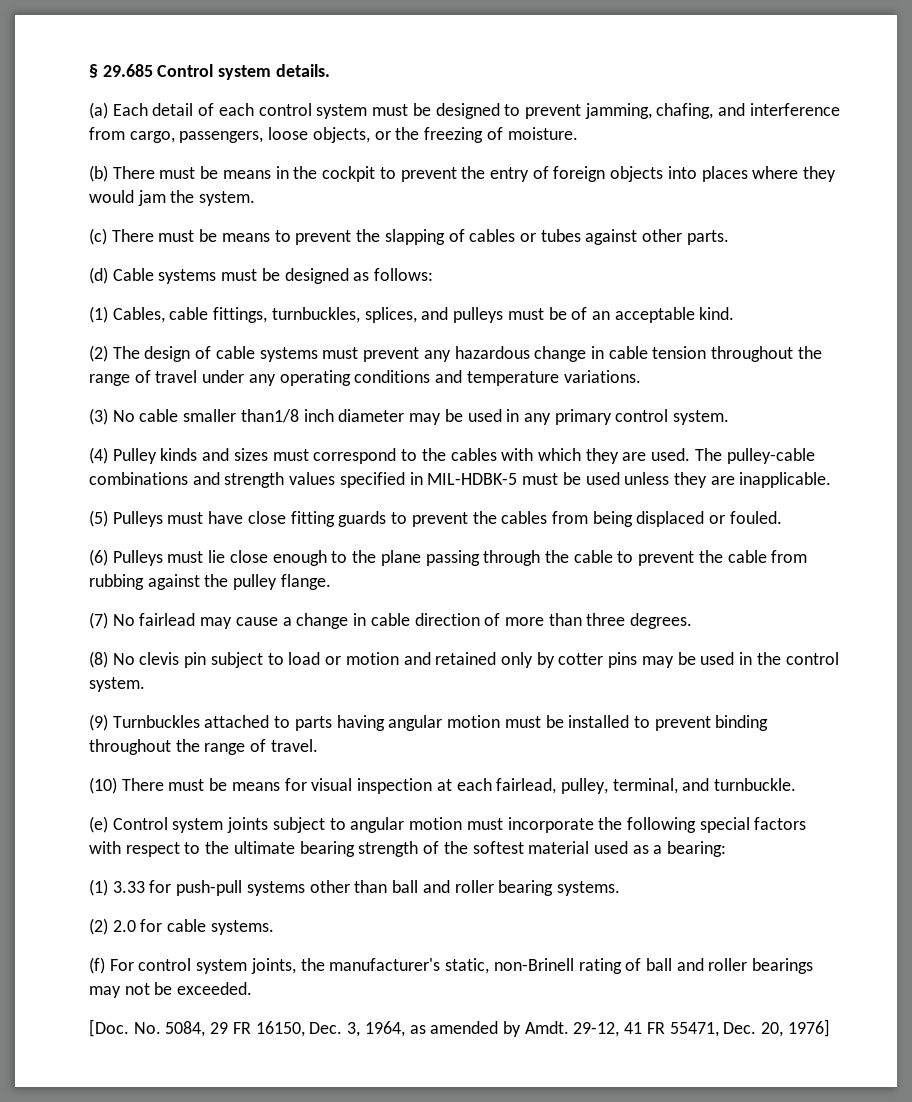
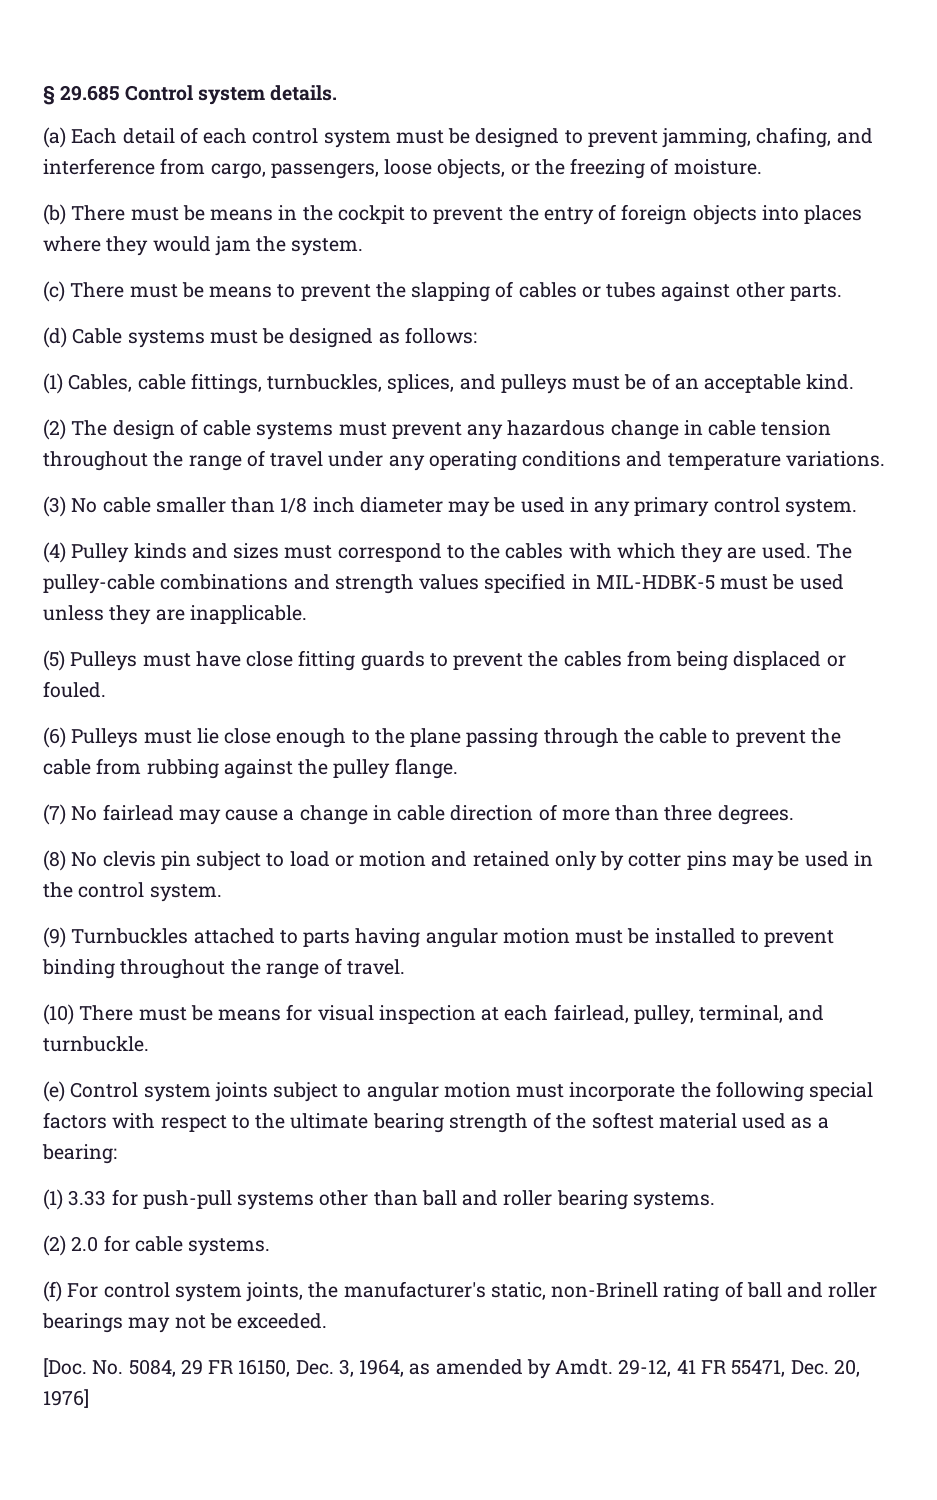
[240,409,299,423] than1/8 -> [231,497,308,514] than 1/8

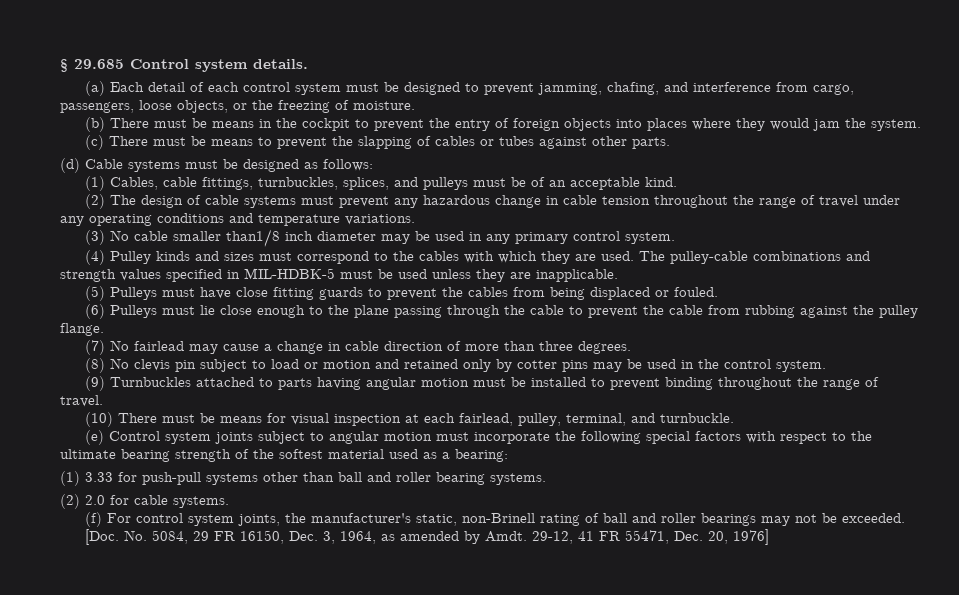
[231,497,308,514] than 1/8 -> [226,229,281,247] than1/8

